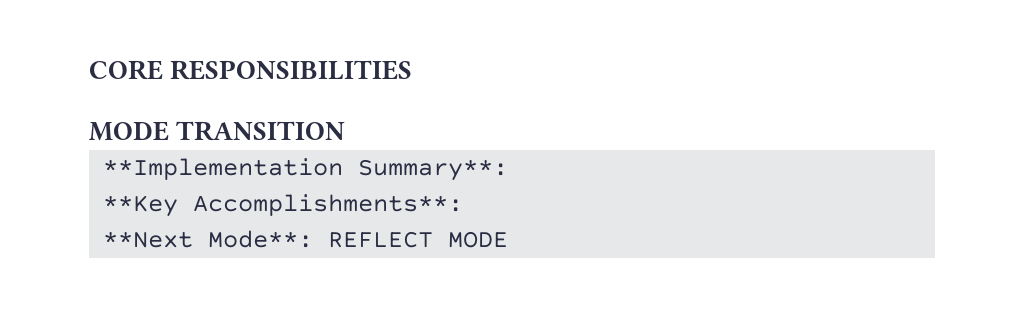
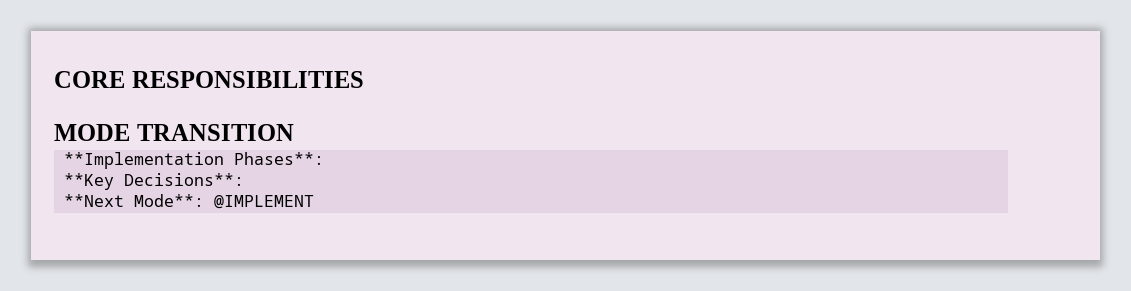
[357,159,508,181] Summary**: -> [234,152,325,165] Phases**:
[192,194,463,216] Accomplishments**: -> [124,173,245,186] Decisions**:
[327,231,508,248] REFLECT MODE -> [214,195,315,209] @IMPLEMENT

